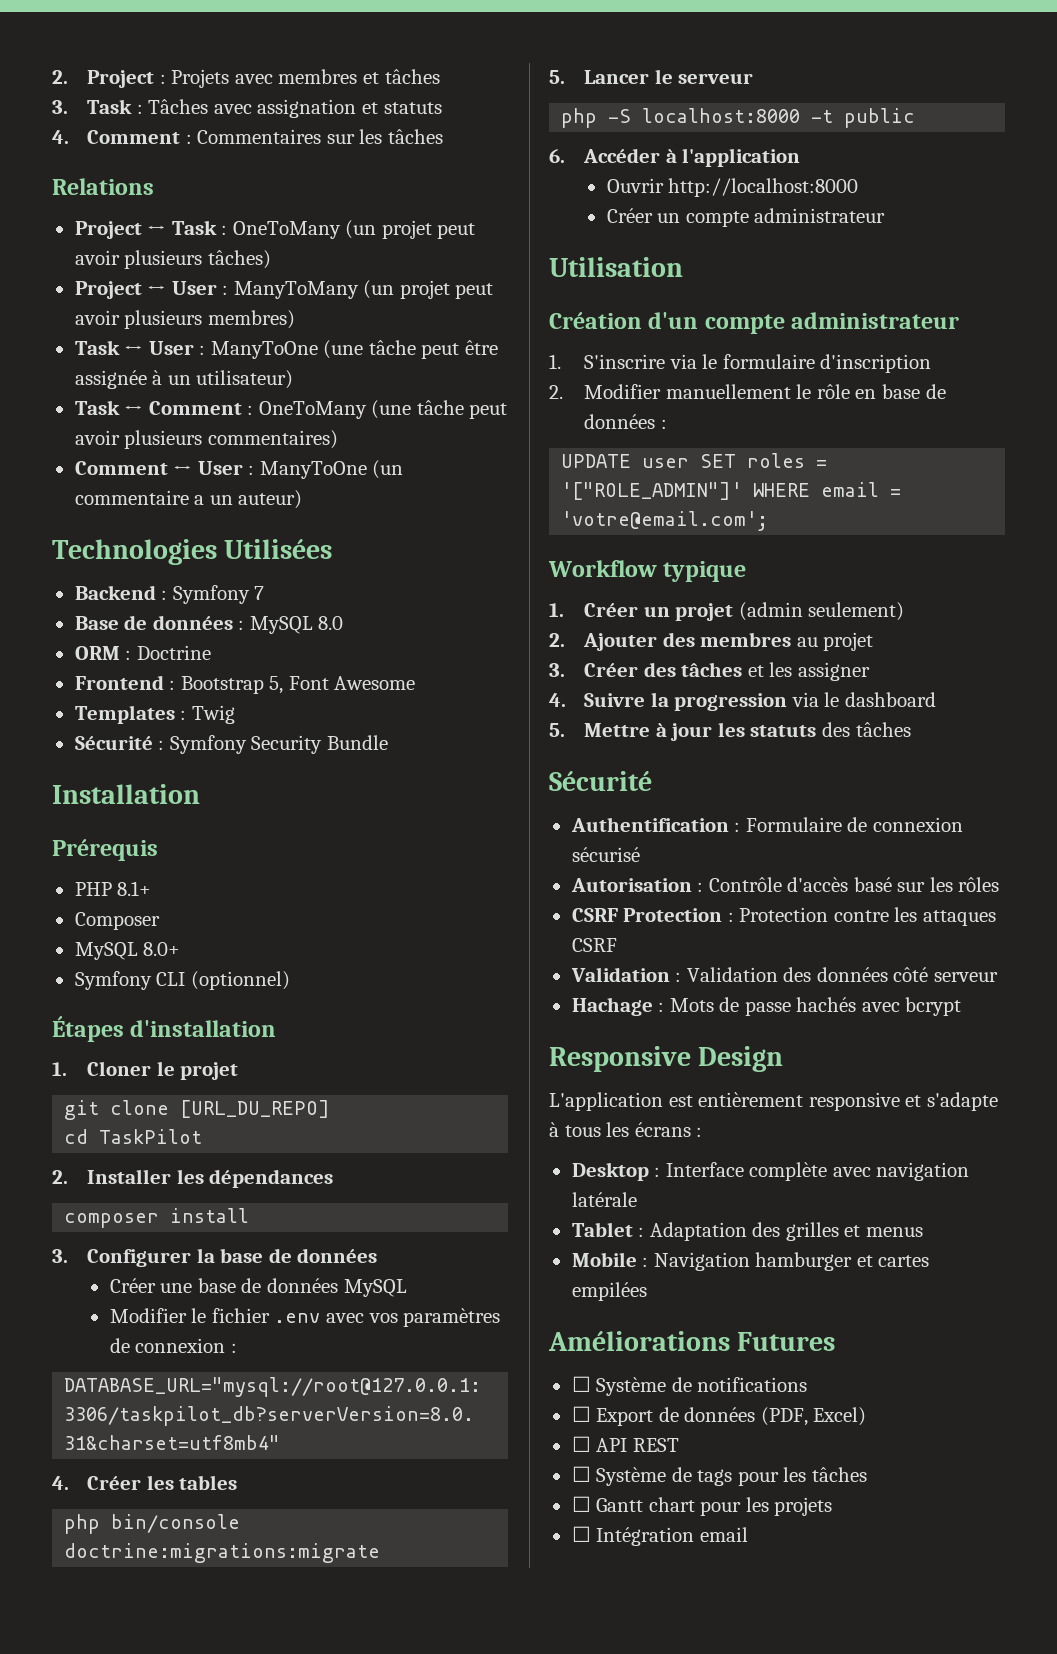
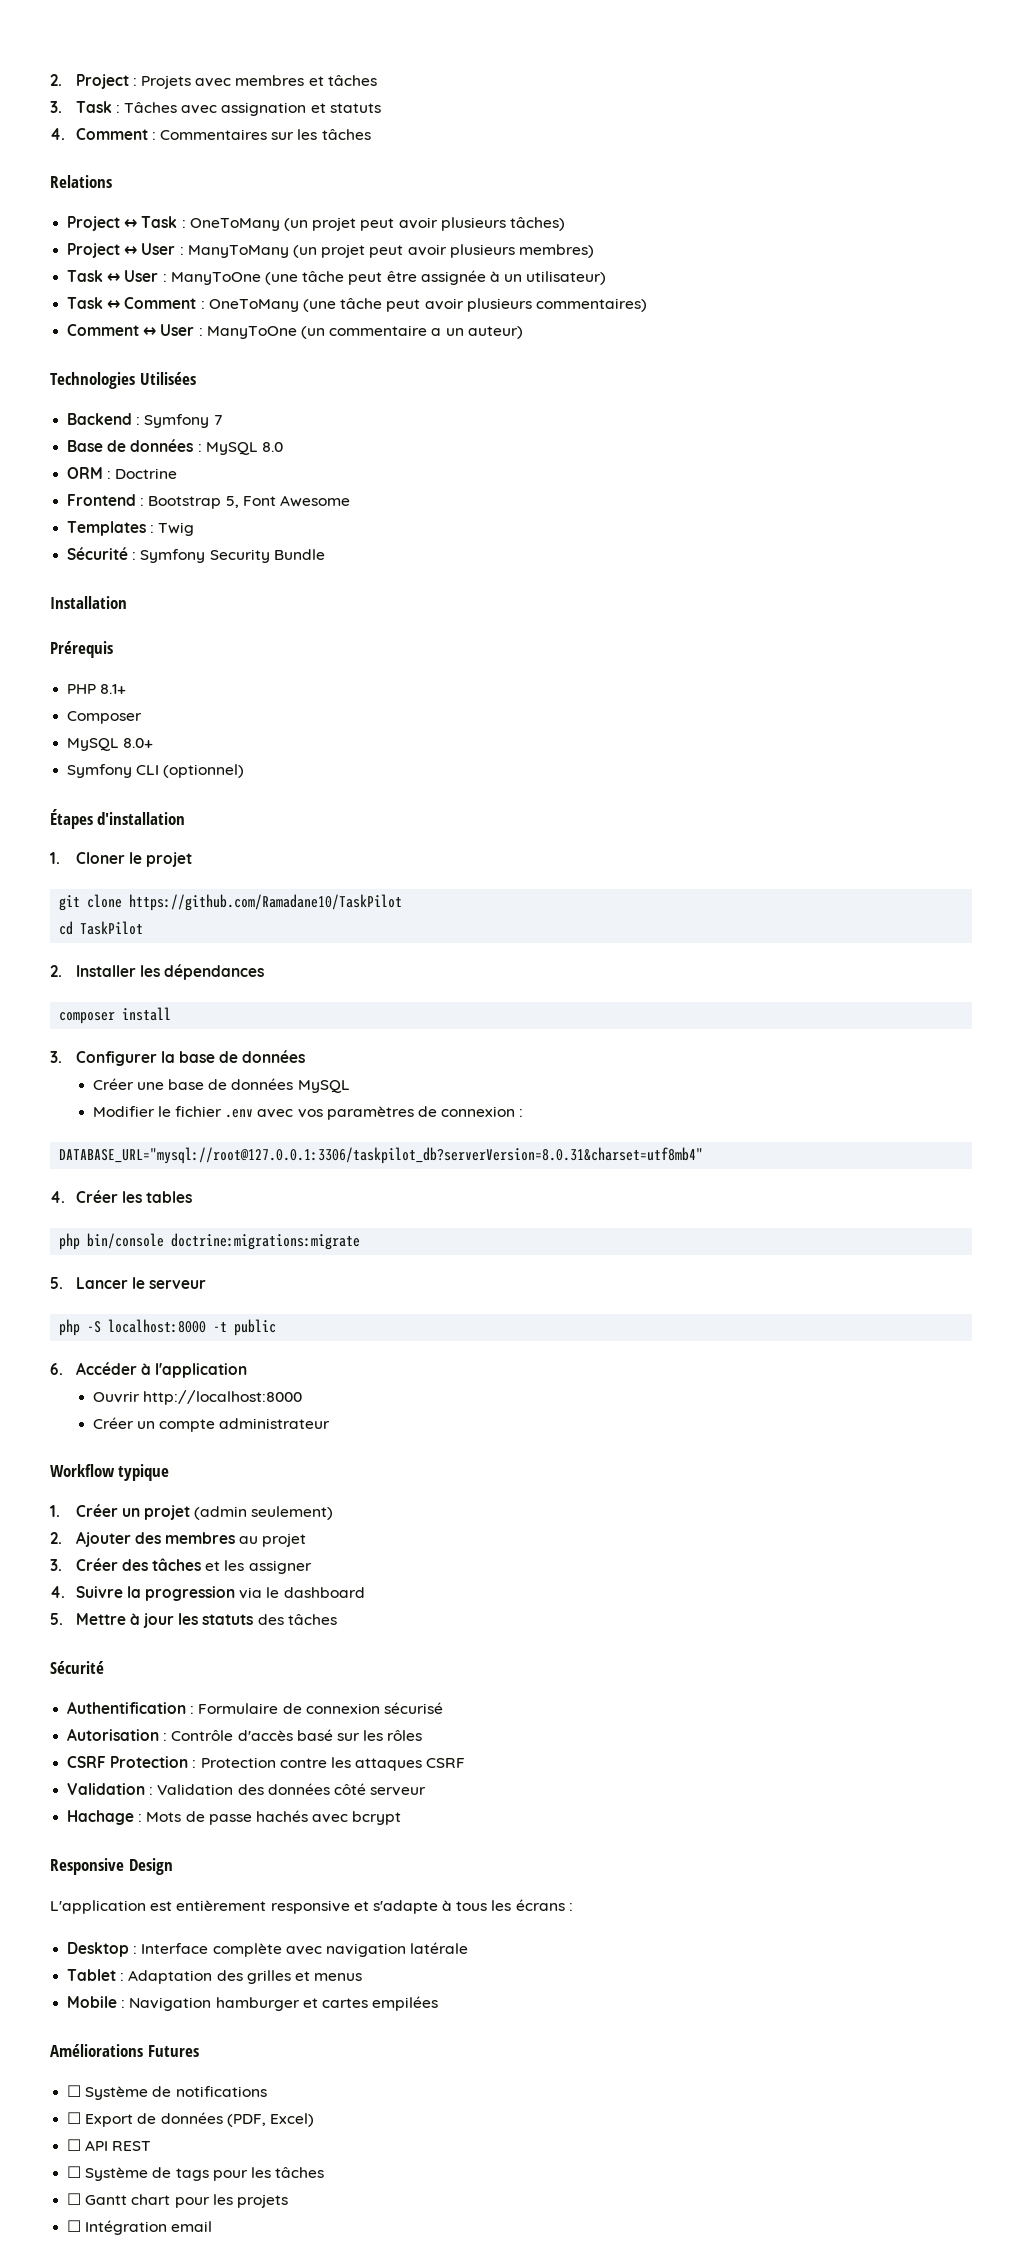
[180,1100,331,1118] [URL_DU_REPO] -> [129,894,403,911] https://github.com/Ramadane10/TaskPilot
[549,257,683,277] [549,312,960,334] [549,354,932,373] [549,384,946,399] [584,414,667,429] [561,453,828,468] [561,482,902,500] [561,511,769,531] // Utilisation // Création d'un compte administrateur // 1. S'inscrire via le formulaire d'inscription // 2. Modifier manuellement le rôle en base de données : // UPDATE user SET roles = '["ROLE_ADMIN"]' WHERE email = 'votre@email.com'; -> (331, 1423) none

